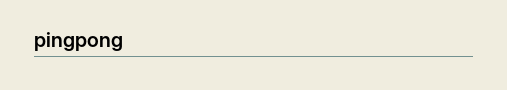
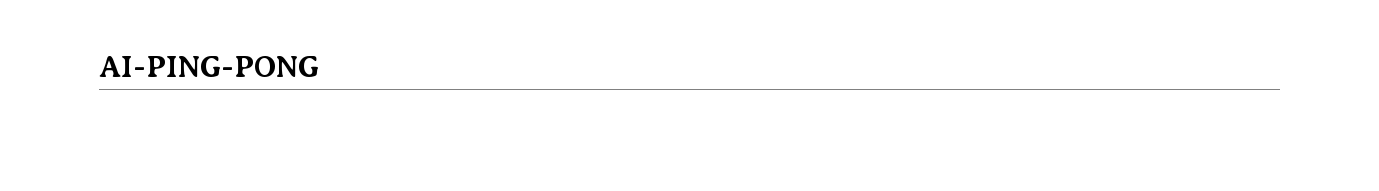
[34,32,123,51] pingpong -> [99,56,319,77] AI-PING-PONG

